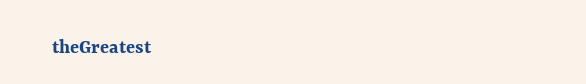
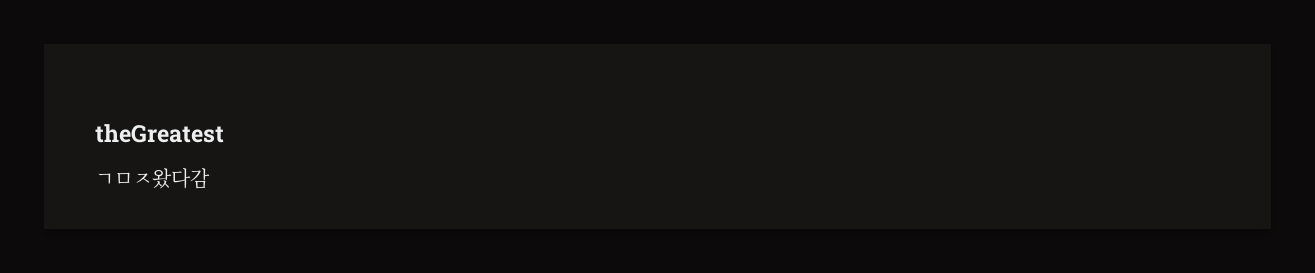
(152, 46) none -> [95,168,210,189] // ㄱㅁㅈ왔다감

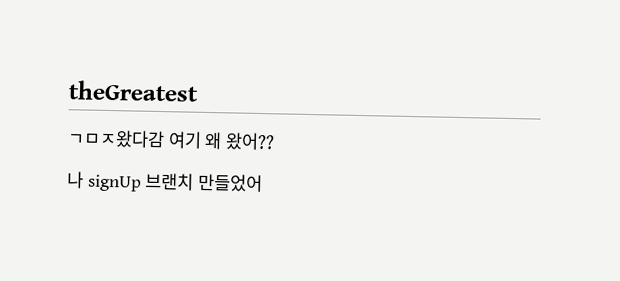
(210, 178) none -> [167,131,276,151] [67,171,264,193] 여기 왜 왔어?? // 나 signUp 브랜치 만들었어

